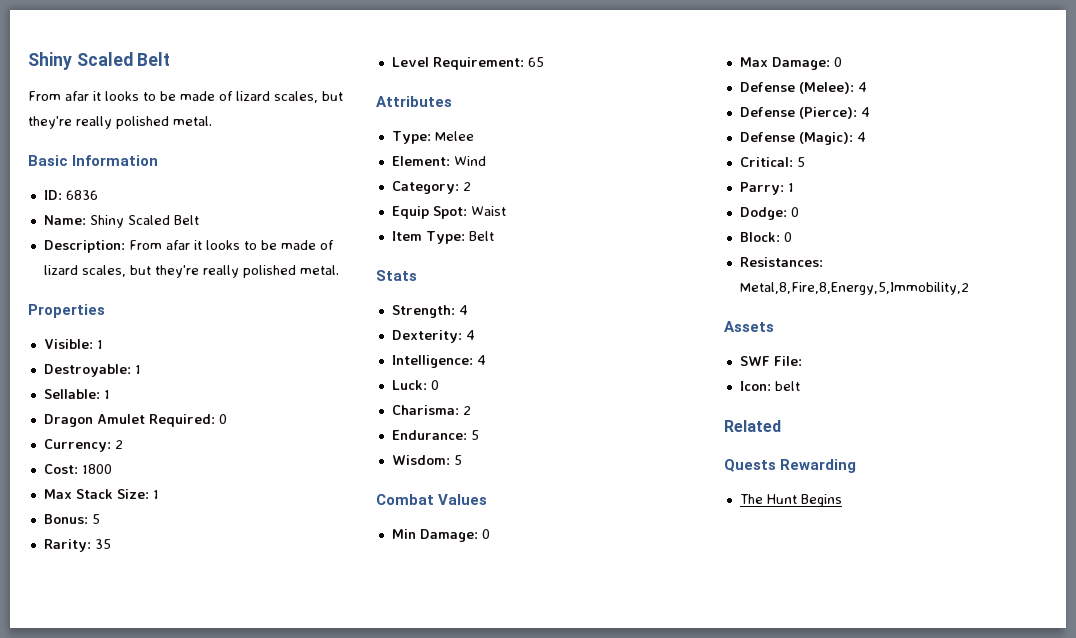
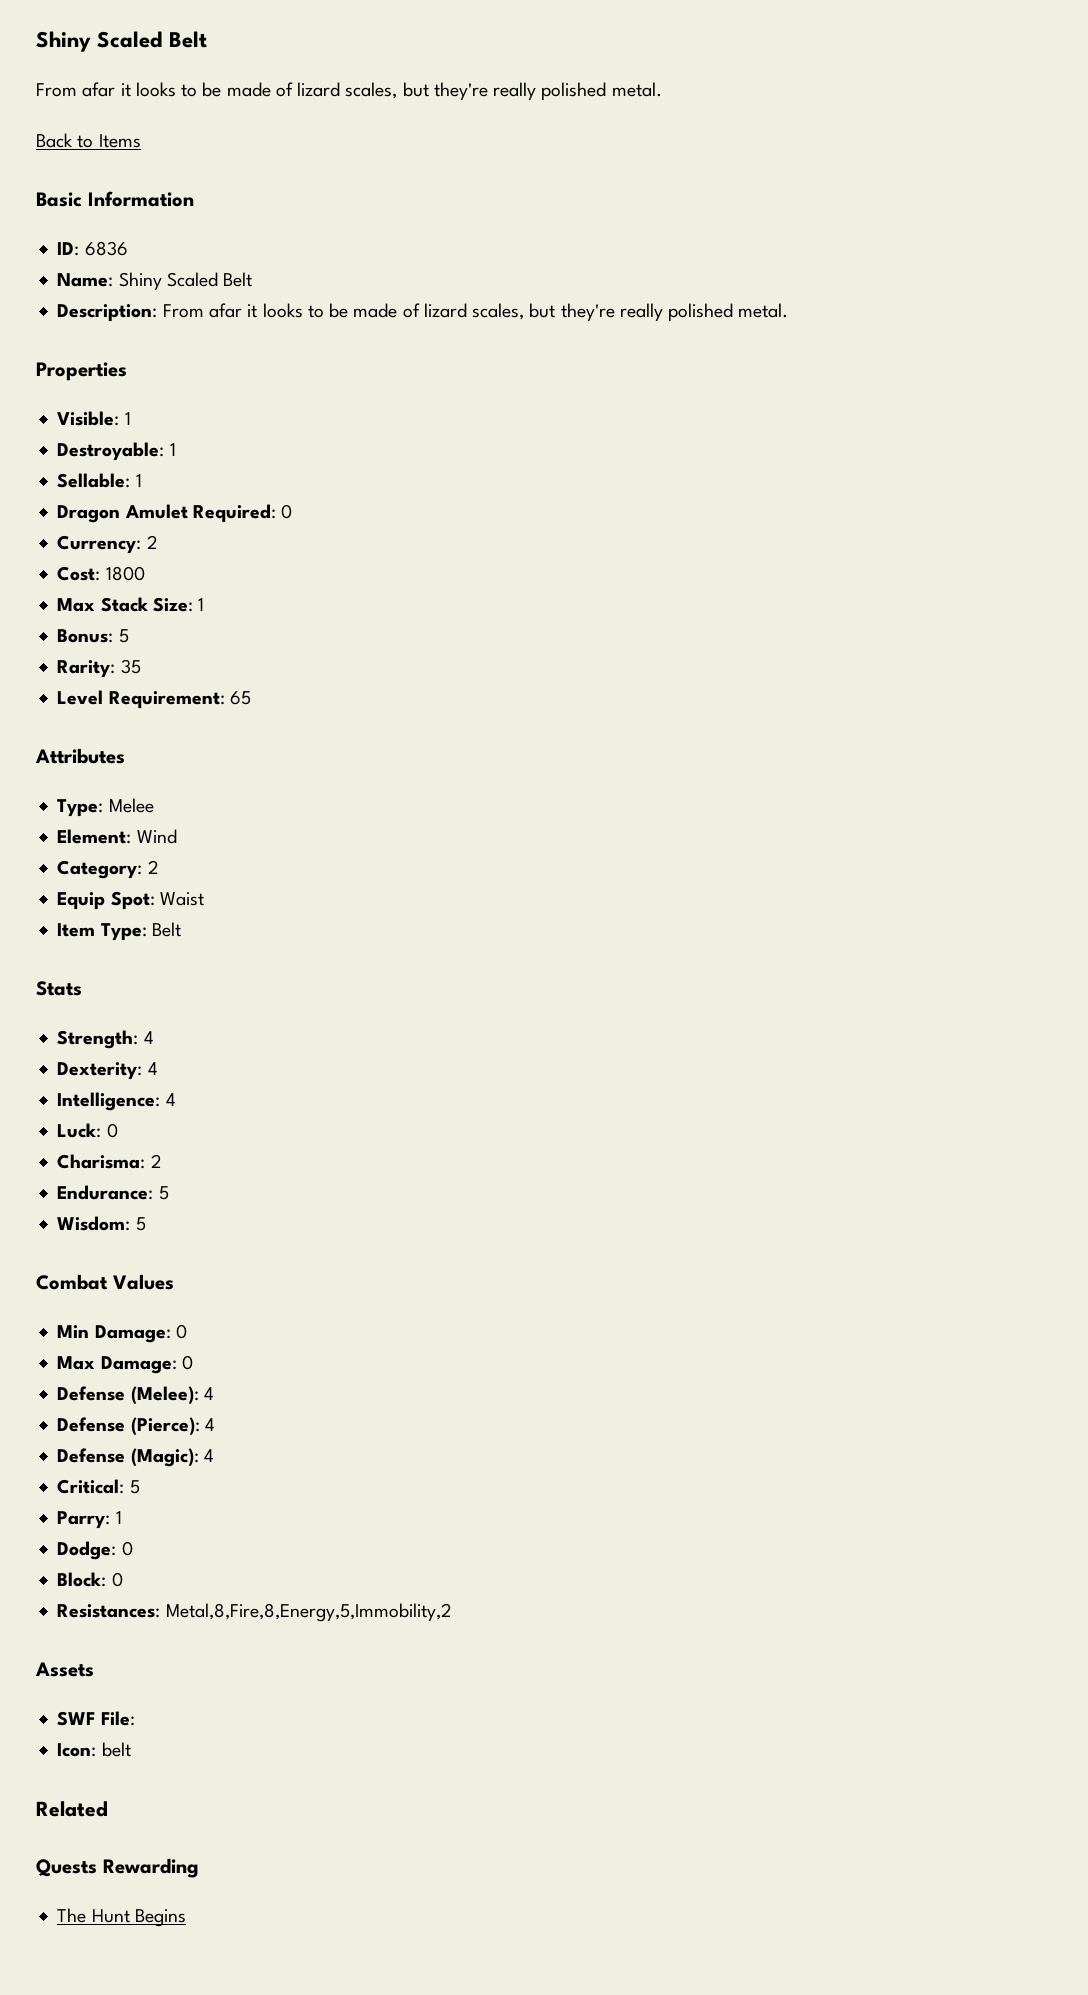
(212, 121) none -> [36,133,141,148] // Back to Items

